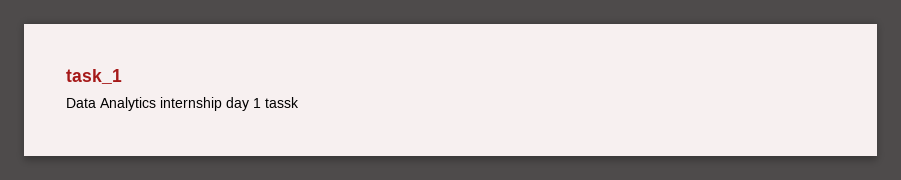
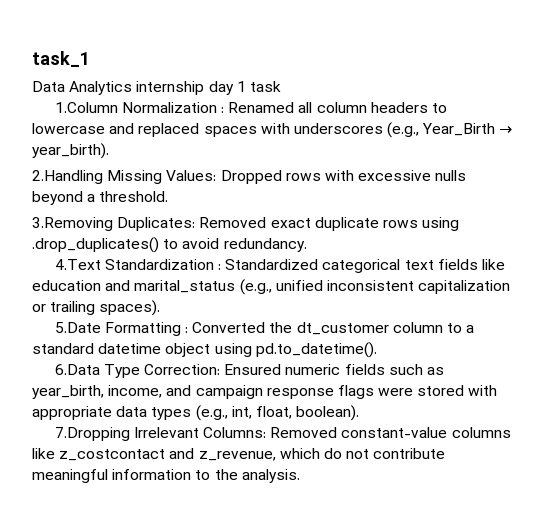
[265,97,299,108] tassk -> [249,81,281,92] [54,102,447,113] [32,122,513,138] [32,143,109,159] [32,170,467,184] [32,191,169,205] [32,217,460,231] [32,237,307,253] [54,259,505,273] [32,279,511,295] [32,300,161,316] [54,322,475,336] [32,342,377,358] [54,364,444,378] [32,385,498,399] [32,405,360,421] [54,427,511,441] [32,448,446,461] [32,469,300,483] task // 1.Column Normalization : Renamed all column headers to lowercase and replaced spaces with underscores (e.g., Year_Birth → year_birth). // 2.Handling Missing Values: Dropped rows with excessive nulls beyond a threshold. // 3.Removing Duplicates: Removed exact duplicate rows using .drop_duplicates() to avoid redundancy. // 4.Text Standardization : Standardized categorical text fields like education and marital_status (e.g., unified inconsistent capitalization or trailing spaces). // 5.Date Formatting : Converted the dt_customer column to a standard datetime object using pd.to_datetime(). // 6.Data Type Correction: Ensured numeric fields such as year_birth, income, and campaign response flags were stored with appropriate data types (e.g., int, float, boolean). // 7.Dropping Irrelevant Columns: Removed constant-value columns like z_costcontact and z_revenue, which do not contribute meaningful information to the analysis.

